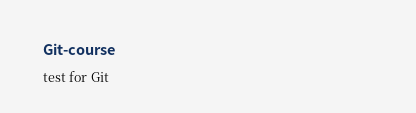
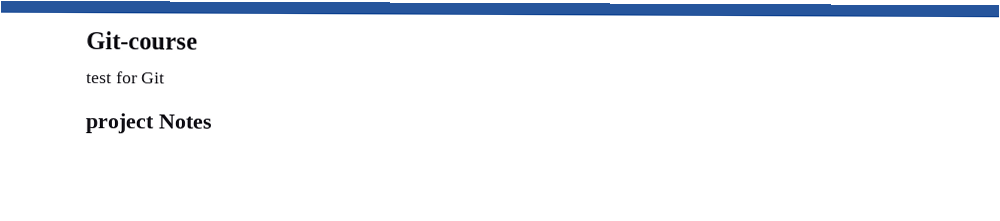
(109, 77) none -> [85,113,212,134] // project Notes

